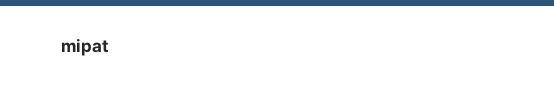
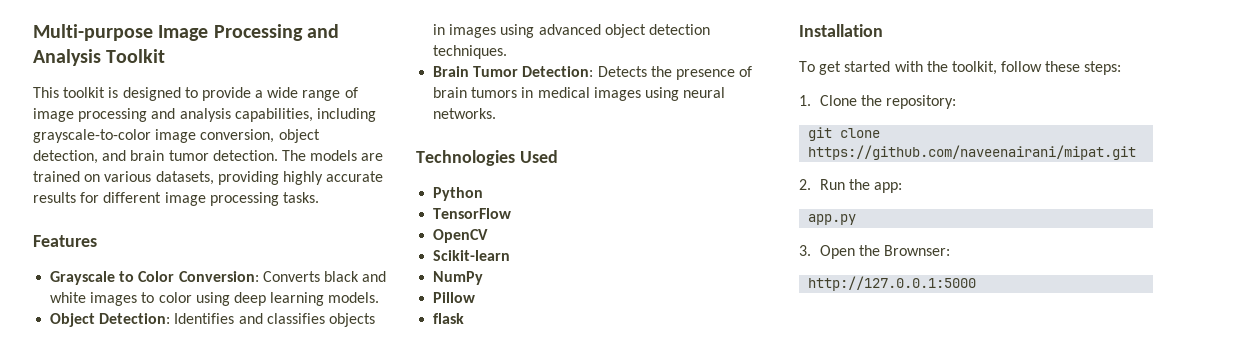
[61,38,109,56] mipat -> [33,24,339,41] [33,49,166,66] [33,87,358,101] [33,108,376,122] [33,129,320,143] [33,150,384,164] [33,171,384,185] [33,192,319,206] [33,235,97,247] [50,271,387,285] [50,292,380,306] [50,313,375,327] [433,24,710,38] [433,45,508,59] [433,66,753,80] [433,87,726,101] [433,108,497,119] [416,150,558,166] [433,187,484,201] [433,208,512,219] [433,229,489,243] [433,250,511,261] [433,271,484,285] [433,292,476,303] [433,313,465,324] [799,24,883,37] [799,61,1122,75] [799,95,957,109] [808,127,881,141] [808,145,1137,160] [799,179,903,193] [808,214,857,225] [799,245,951,259] [808,276,977,291] Multi-purpose Image Processing and Analysis Toolkit // This toolkit is designed to provide a wide range of image processing and analysis capabilities, including grayscale-to-color image conversion, object detection, and brain tumor detection. The models are trained on various datasets, providing highly accurate results for different image processing tasks. // Features // Grayscale to Color Conversion: Converts black and white images to color using deep learning models. // Object Detection: Identifies and classifies objects in images using advanced object detection techniques. // Brain Tumor Detection: Detects the presence of brain tumors in medical images using neural networks. // Technologies Used // Python // TensorFlow // OpenCV // Scikit-learn // NumPy // Pillow // flask // Installation // To get started with the toolkit, follow these steps: // 1. Clone the repository: // git clone https://github.com/naveenairani/mipat.git // 2. Run the app: // app.py // 3. Open the Brownser: // http://127.0.0.1:5000

